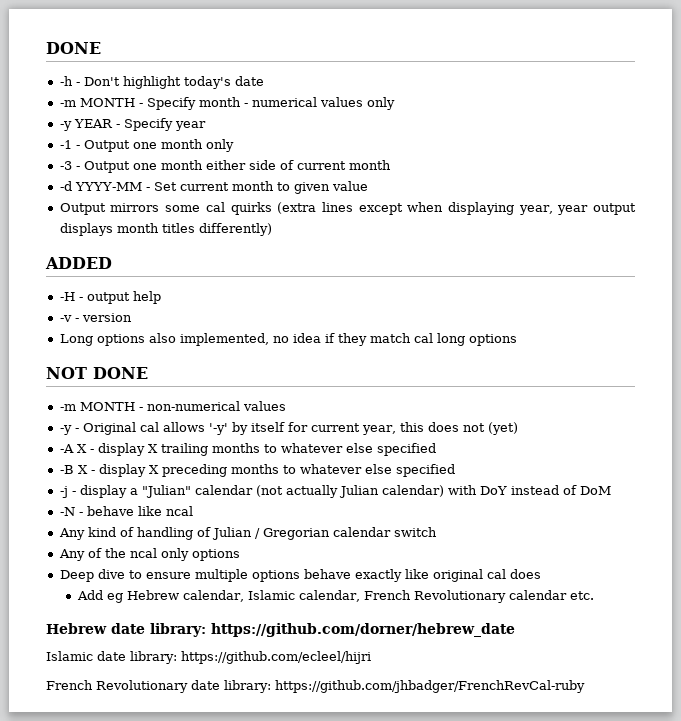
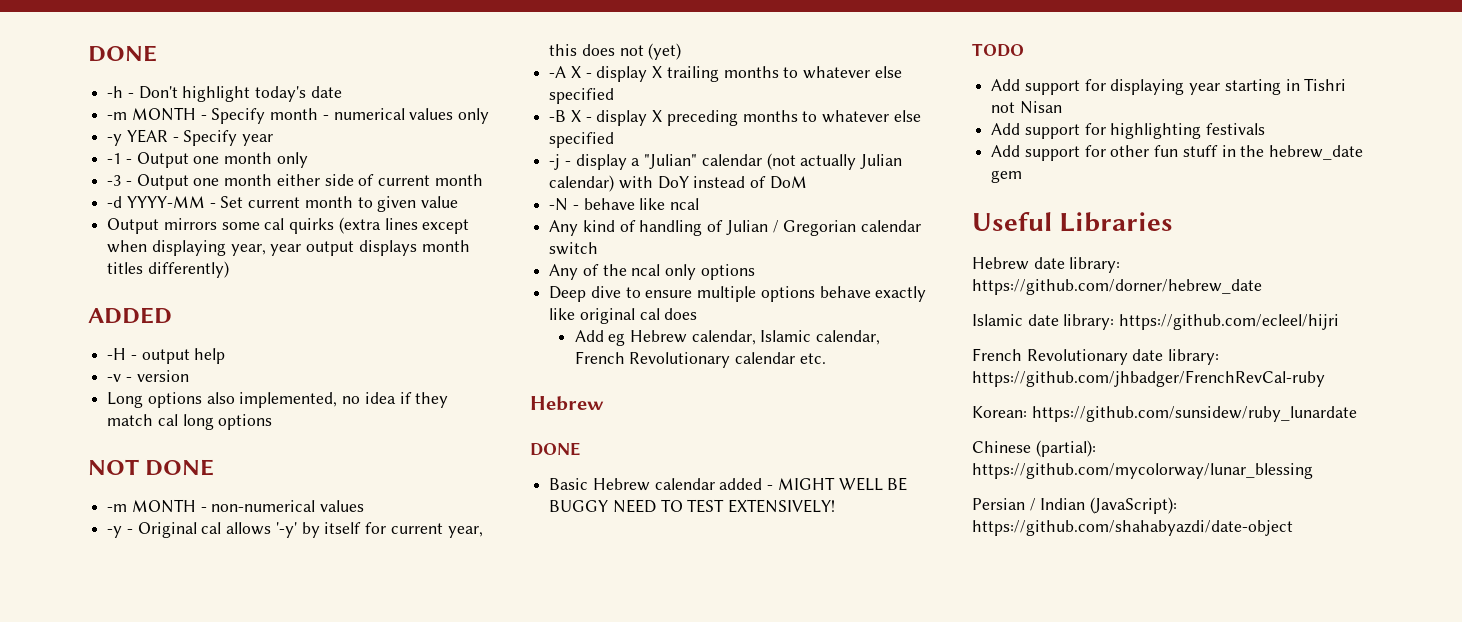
(107, 628) none -> [530,442,580,456] [549,477,908,491] [549,499,836,513] [972,43,1024,57] [991,78,1347,95] [991,101,1062,114] [991,123,1266,139] [991,145,1364,161] [991,170,1023,183] [972,212,1174,232] [972,257,1029,270] // DONE // Basic Hebrew calendar added - MIGHT WELL BE BUGGY NEED TO TEST EXTENSIVELY! // TODO // Add support for displaying year starting in Tishri not Nisan // Add support for highlighting festivals // Add support for other fun stuff in the hebrew_date gem // Useful Libraries // Hebrew
(585, 686) none -> [972,406,1357,422] [972,440,1096,457] [972,463,1313,479] [972,497,1178,514] [972,520,1293,536] // Korean: https://github.com/sunsidew/ruby_lunardate // Chinese (partial): https://github.com/mycolorway/lunar_blessing // Persian / Indian (JavaScript): https://github.com/shahabyazdi/date-object

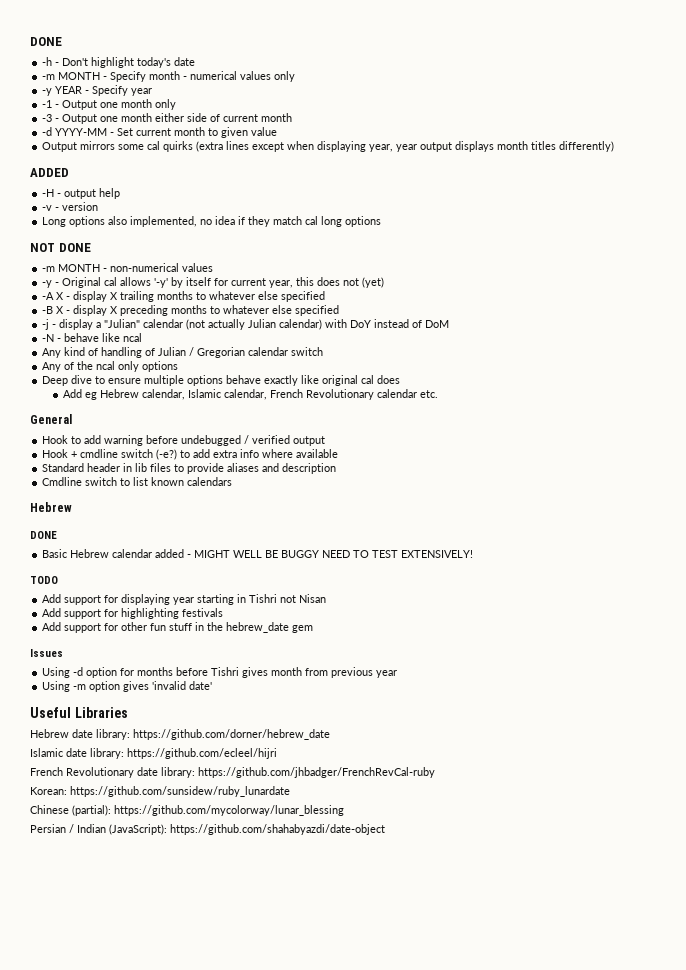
(826, 358) none -> [30,414,72,424] [42,435,326,446] [42,449,339,460] [42,463,337,474] [42,477,233,486] // General // Hook to add warning before undebugged / verified output // Hook + cmdline switch (-e?) to add extra info where available // Standard header in lib files to provide aliases and description // Cmdline switch to list known calendars
(1023, 176) none -> [30,649,63,657] [42,667,398,678] [42,681,213,692] // Issues // Using -d option for months before Tishri gives month from previous year // Using -m option gives 'invalid date'

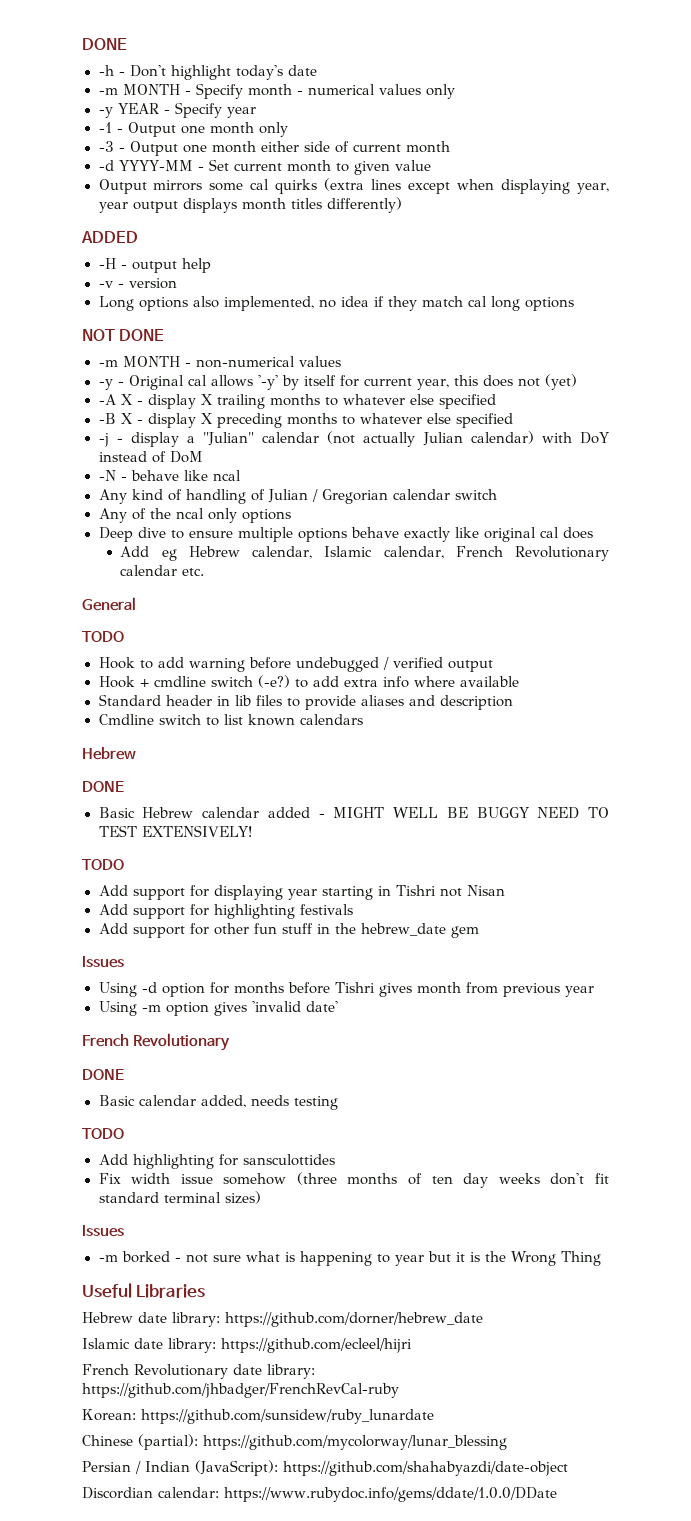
(72, 419) none -> [82,631,124,642] // TODO
(213, 685) none -> [82,1033,230,1051] [82,1069,124,1080] [98,1095,338,1110] [82,1128,124,1139] [98,1154,335,1169] [98,1172,609,1188] [98,1191,261,1204] [82,1225,124,1237] [98,1251,602,1266] // French Revolutionary // DONE // Basic calendar added, needs testing // TODO // Add highlighting for sansculottides // Fix width issue somehow (three months of ten day weeks don't fit standard terminal sizes) // Issues // -m borked - not sure what is happening to year but it is the Wrong Thing
(385, 829) none -> [82,1487,557,1502] // Discordian calendar: https://www.rubydoc.info/gems/ddate/1.0.0/DDate

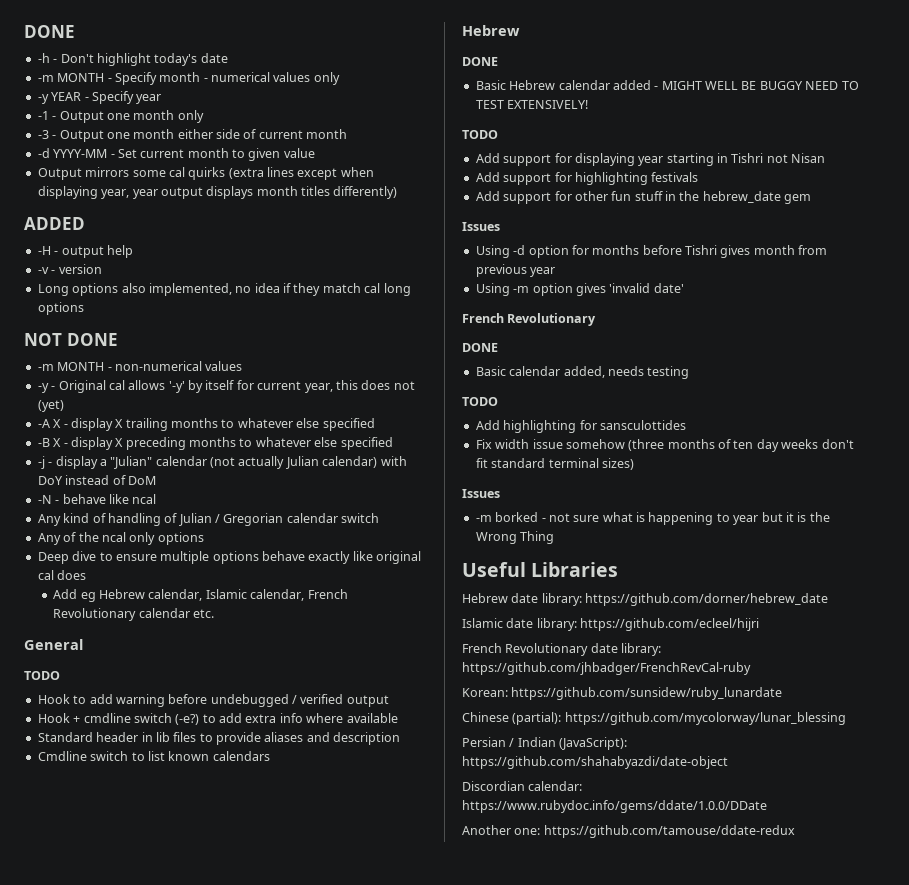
(557, 1494) none -> [462,825,795,838] // Another one: https://github.com/tamouse/ddate-redux

